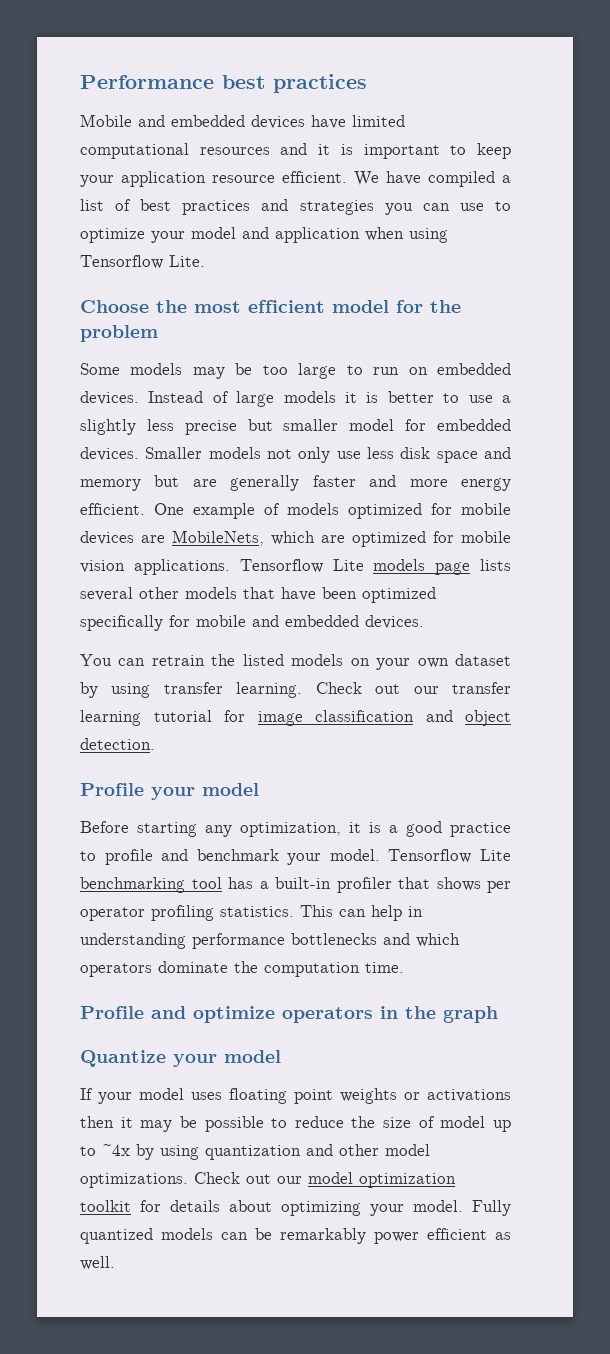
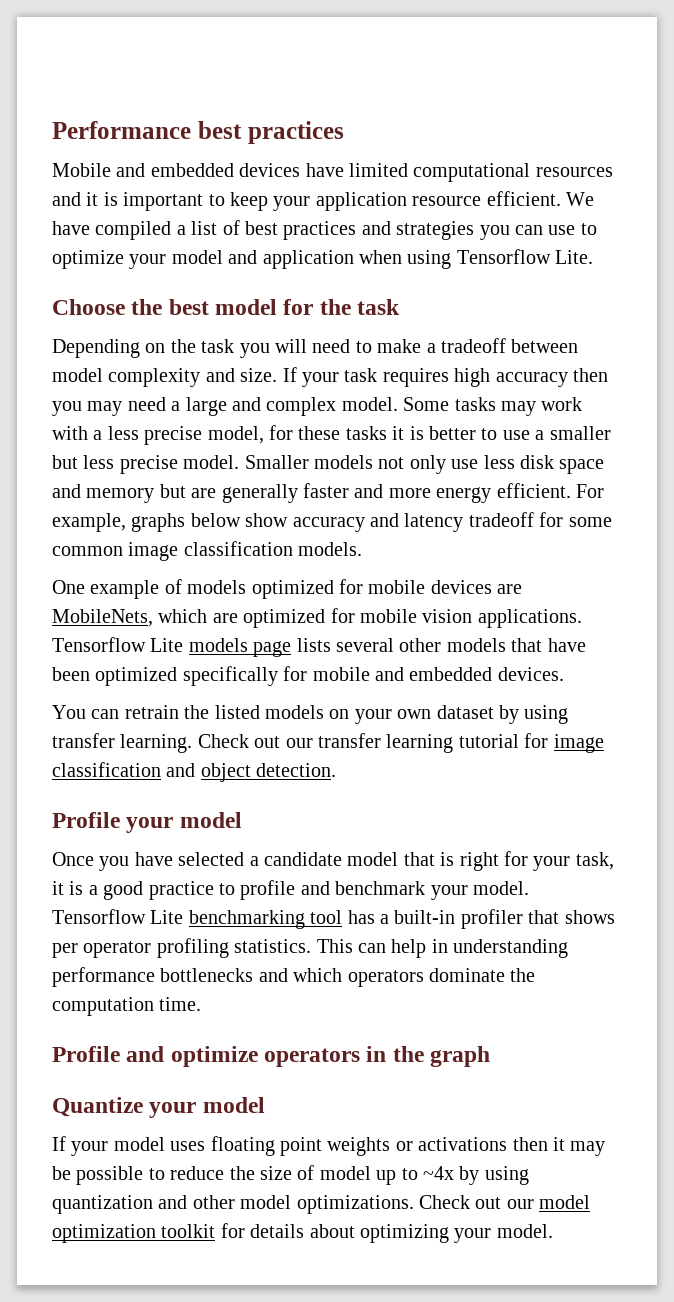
[194,300,325,313] most efficient -> [168,299,209,315] best
[80,325,158,342] [80,363,512,379] [80,391,336,407] problem // Some models may be too large to run on embedded devices. Instead of large models -> [357,299,401,315] [52,338,579,358] [52,367,608,387] [52,397,583,416] [52,425,387,445] task // Depending on the task you will need to make a tradeoff between model complexity and size. If your task requires high accuracy then you may need a large and complex model. Some tasks may work with a less precise model, for these tasks
[80,419,511,435] [80,447,139,461] slightly less precise but smaller model for embedded devices. -> [549,426,611,440] [52,455,240,474] smaller but less precise model.
(145, 509) none -> [575,484,604,498] [52,512,612,532] [52,541,363,561] For example, graphs below show accuracy and latency tradeoff for some common image classification models. //
[80,821,341,837] Before starting any optimization, -> [52,851,614,871] Once you have selected a candidate model that is right for your task,
[472,1200,511,1216] [80,1228,511,1244] [80,1256,115,1270] Fully quantized models can be remarkably power efficient as well. -> (553, 1231) none

